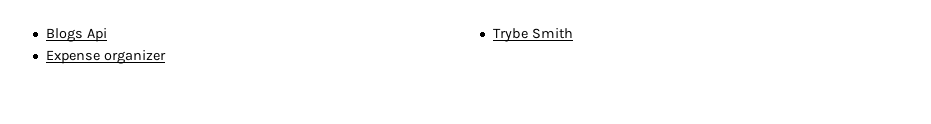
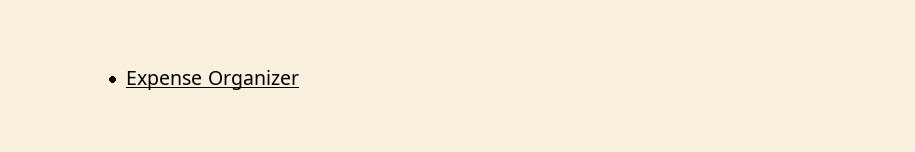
[45,28,107,42] [45,50,166,64] [492,28,573,42] Blogs Api // Expense organizer // Trybe Smith -> [126,70,299,90] Expense Organizer

